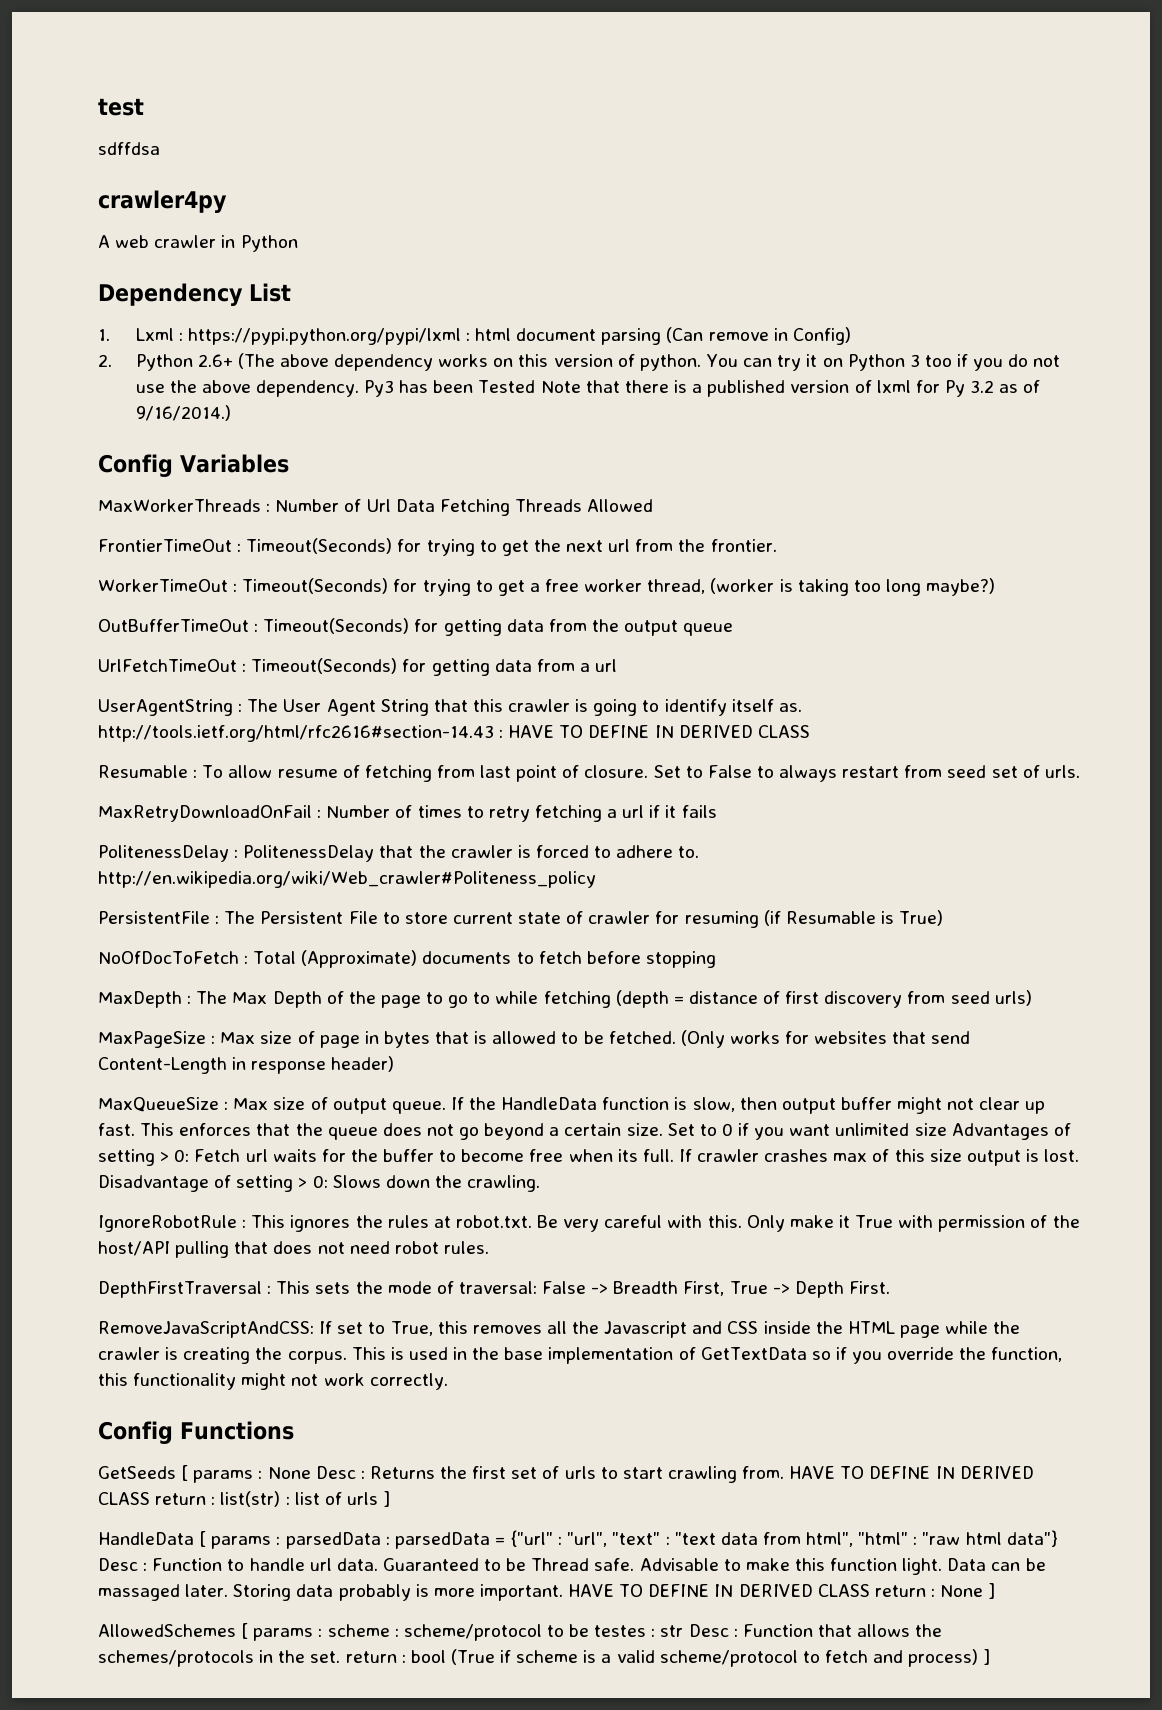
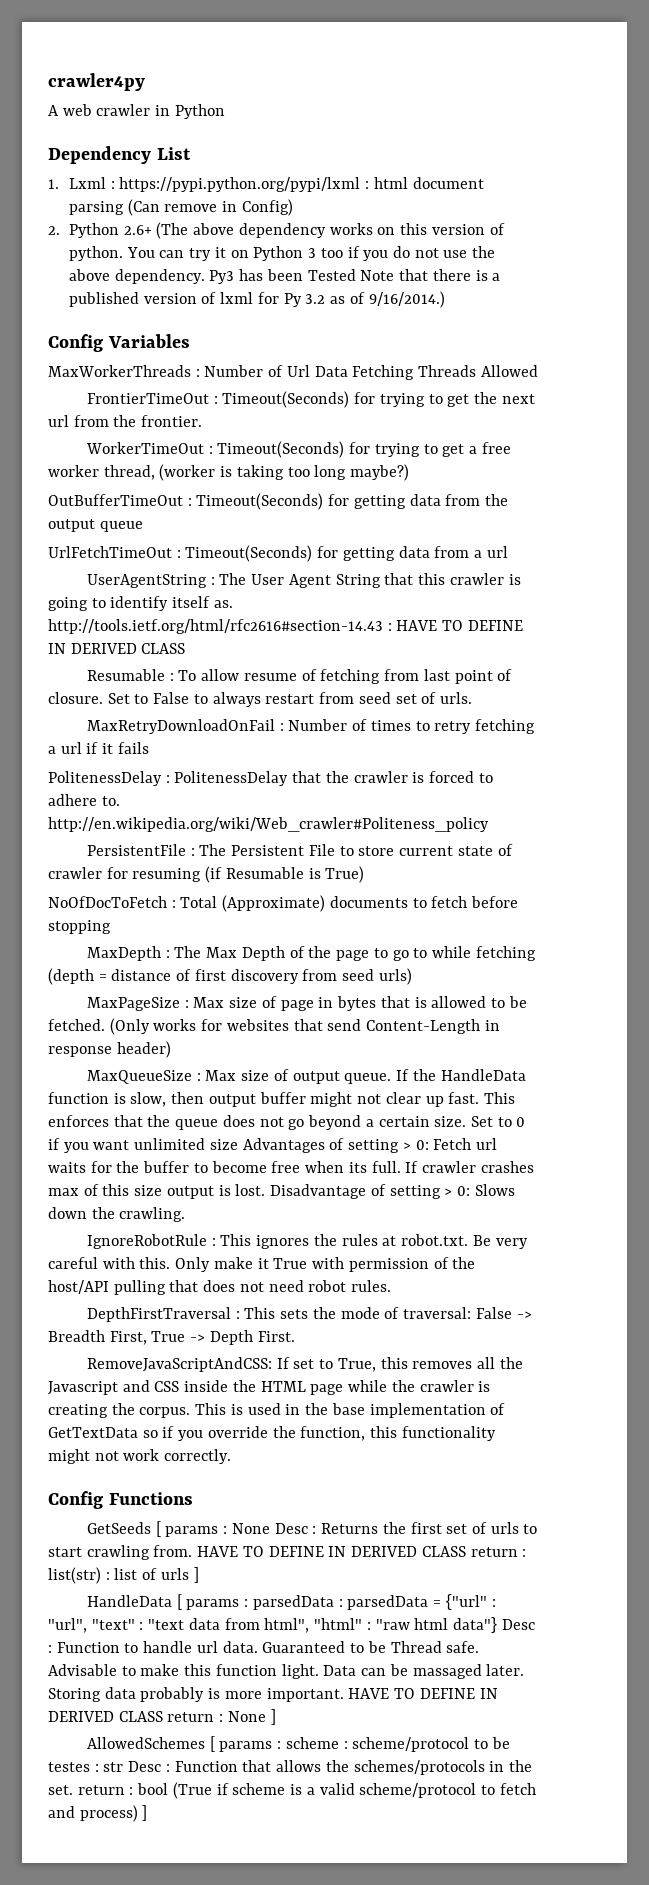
[98,98,144,116] [98,142,160,155] test // sdffdsa // -> (48, 82) none

